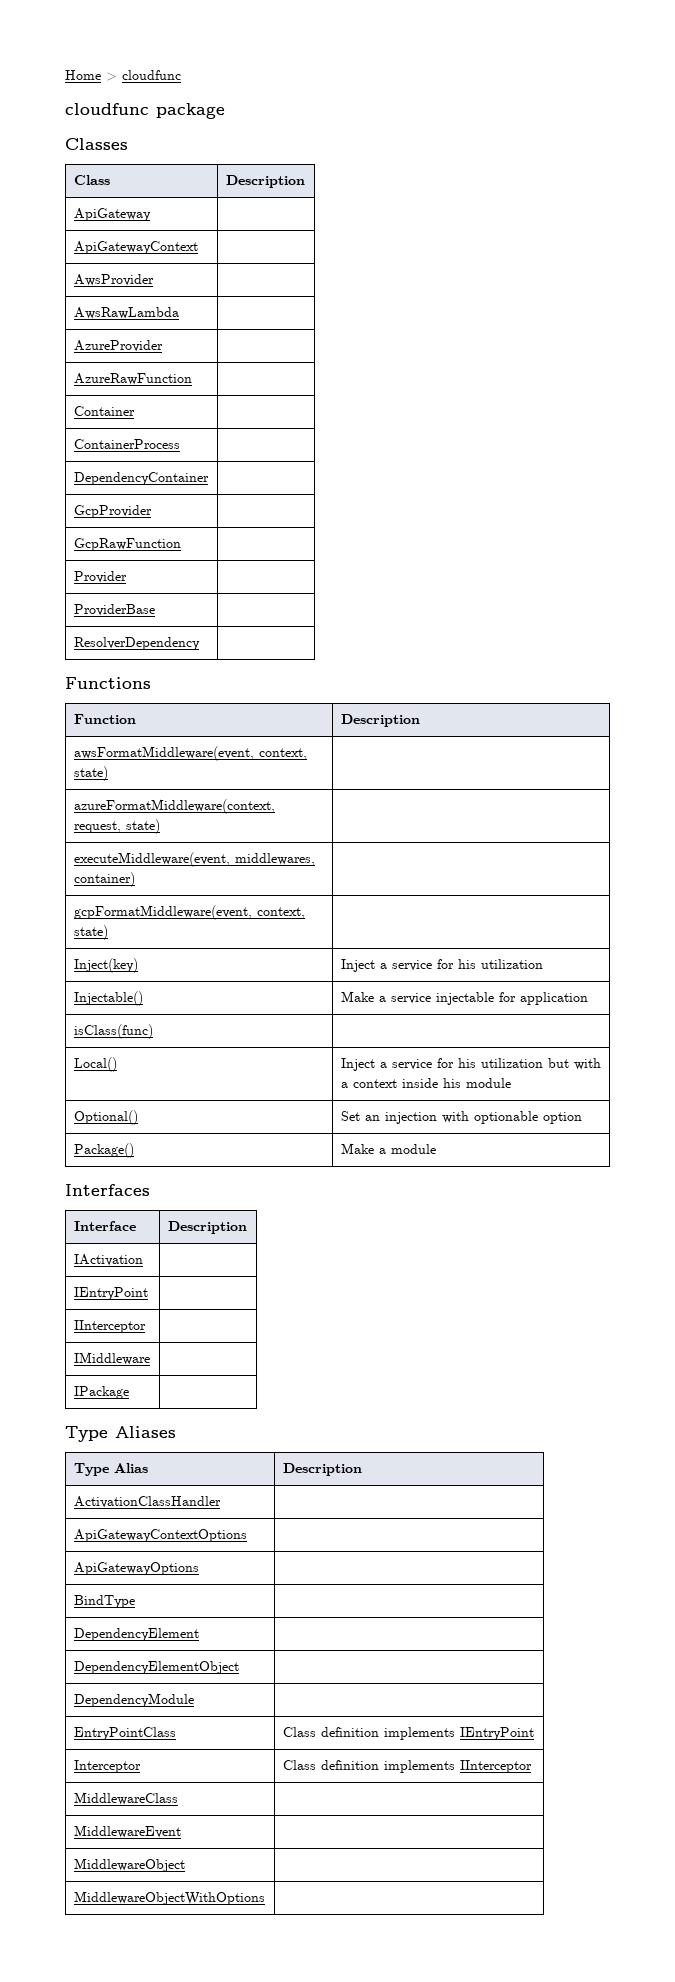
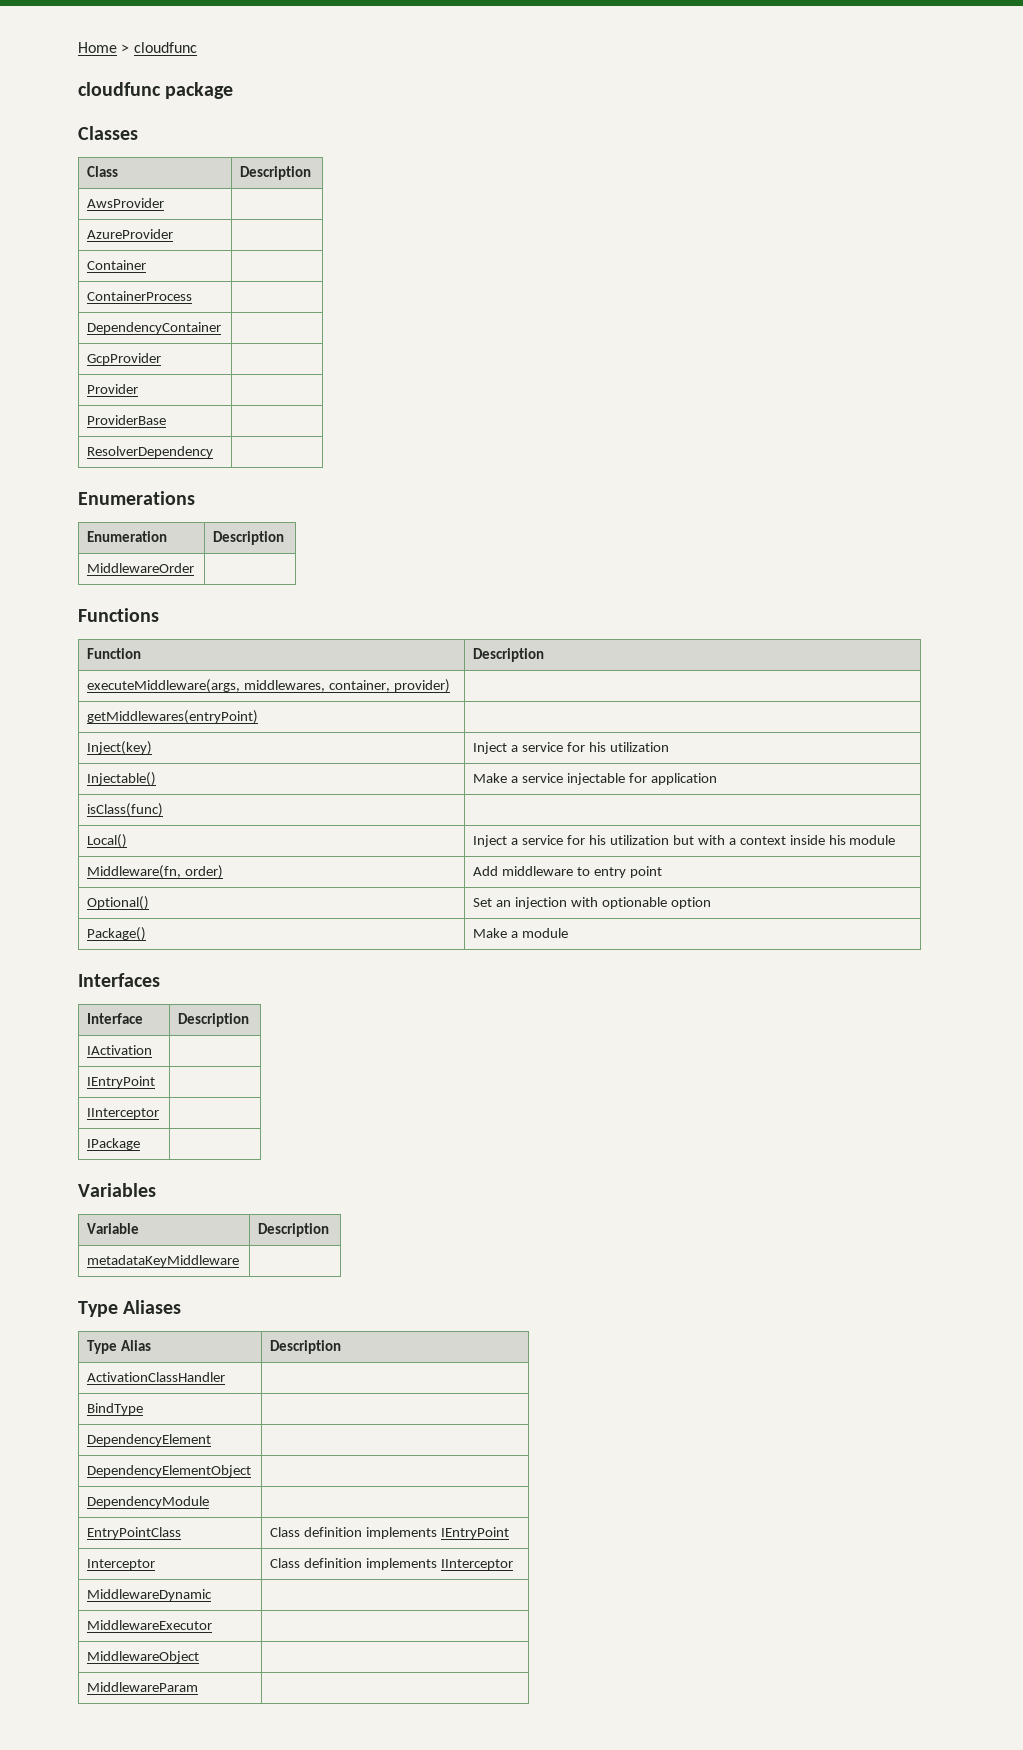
[73,208,151,221] [73,241,198,254] // ApiGateway | // ApiGatewayContext | -> (312, 173) none
[73,307,179,319] // AwsRawLambda | -> (165, 203) none
[73,373,192,385] // AzureRawFunction | -> (174, 234) none
[73,538,181,551] // GcpRawFunction | -> (162, 359) none
(200, 643) none -> [78,491,195,505] [87,531,168,542] [213,531,285,545] [87,563,195,573] // Enumerations // Enumeration | Description // MiddlewareOrder |
[73,746,307,761] [73,766,108,781] [73,799,275,814] [73,819,160,834] [73,852,315,867] [73,872,135,887] [73,905,305,920] [73,925,108,940] awsFormatMiddleware(event, context, state) | // azureFormatMiddleware(context, request, state) | // executeMiddleware(event, middlewares, container) | // gcpFormatMiddleware(event, context, state) -> [87,679,451,693] [87,710,259,724] executeMiddleware(args, middlewares, container, provider) | // getMiddlewares(entryPoint)
(511, 1083) none -> [87,865,224,879] [473,866,663,878] // Middleware(fn, order) | Add middleware to entry point
[73,1352,150,1365] [73,1386,129,1399] IMiddleware | // IPackage -> [87,1138,141,1150] [78,1183,156,1197] [87,1223,140,1234] [258,1223,330,1237] [87,1255,240,1267] IPackage | // Variables // Variable | Description // metadataKeyMiddleware
[73,1529,247,1542] [73,1562,199,1575] // ApiGatewayContextOptions | // ApiGatewayOptions | -> (226, 1377) none
[73,1792,178,1805] [73,1825,181,1838] MiddlewareClass | // MiddlewareEvent -> [87,1589,213,1601] [87,1620,213,1630] MiddlewareDynamic | // MiddlewareExecutor
[73,1891,265,1905] MiddlewareObjectWithOptions -> [87,1682,199,1692] MiddlewareParam

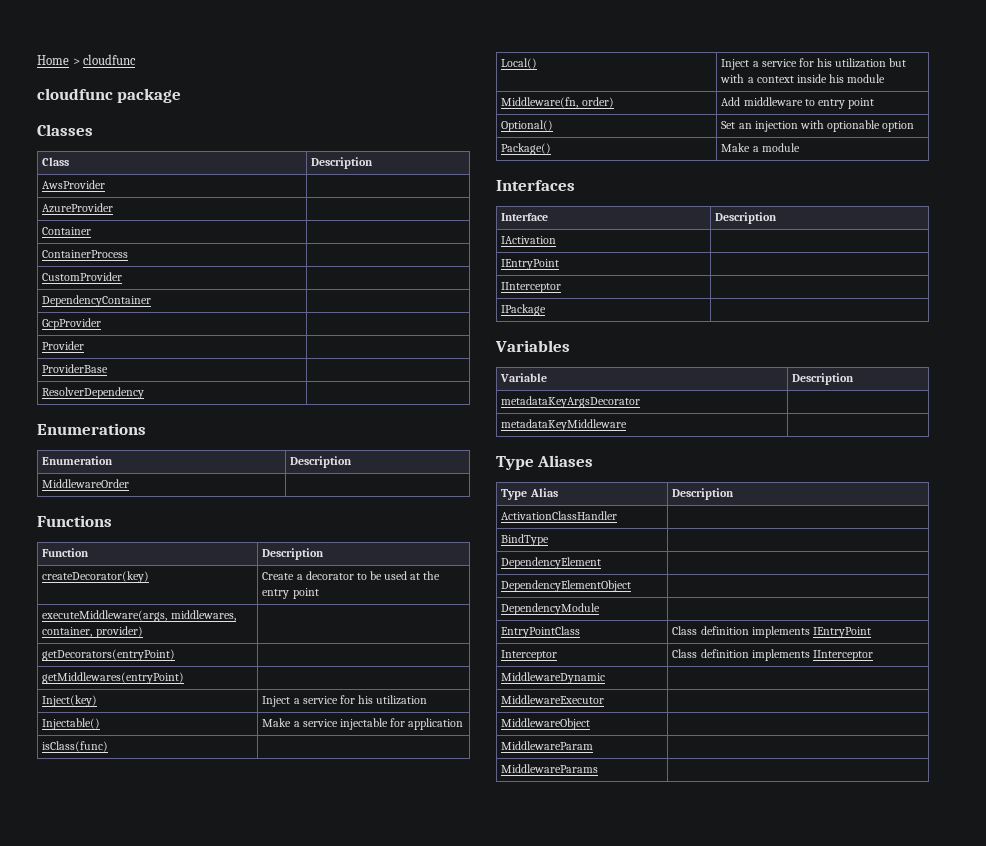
(193, 296) none -> [42,272,123,281] // CustomProvider |
(545, 655) none -> [42,571,150,583] [262,571,441,580] [262,588,319,599] // createDecorator(key) | Create a decorator to be used at the entry point
(451, 686) none -> [42,649,176,661] // getDecorators(entryPoint) |
(330, 1230) none -> [501,396,641,408] // metadataKeyArgsDecorator |
(199, 1687) none -> [501,764,599,773] // MiddlewareParams |

